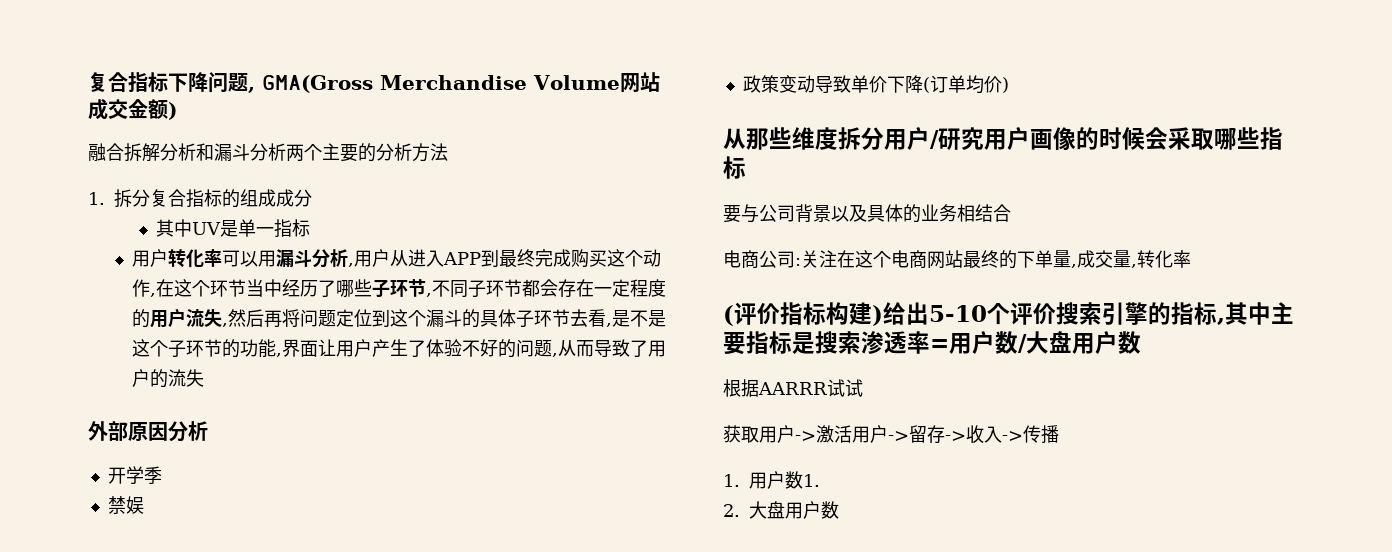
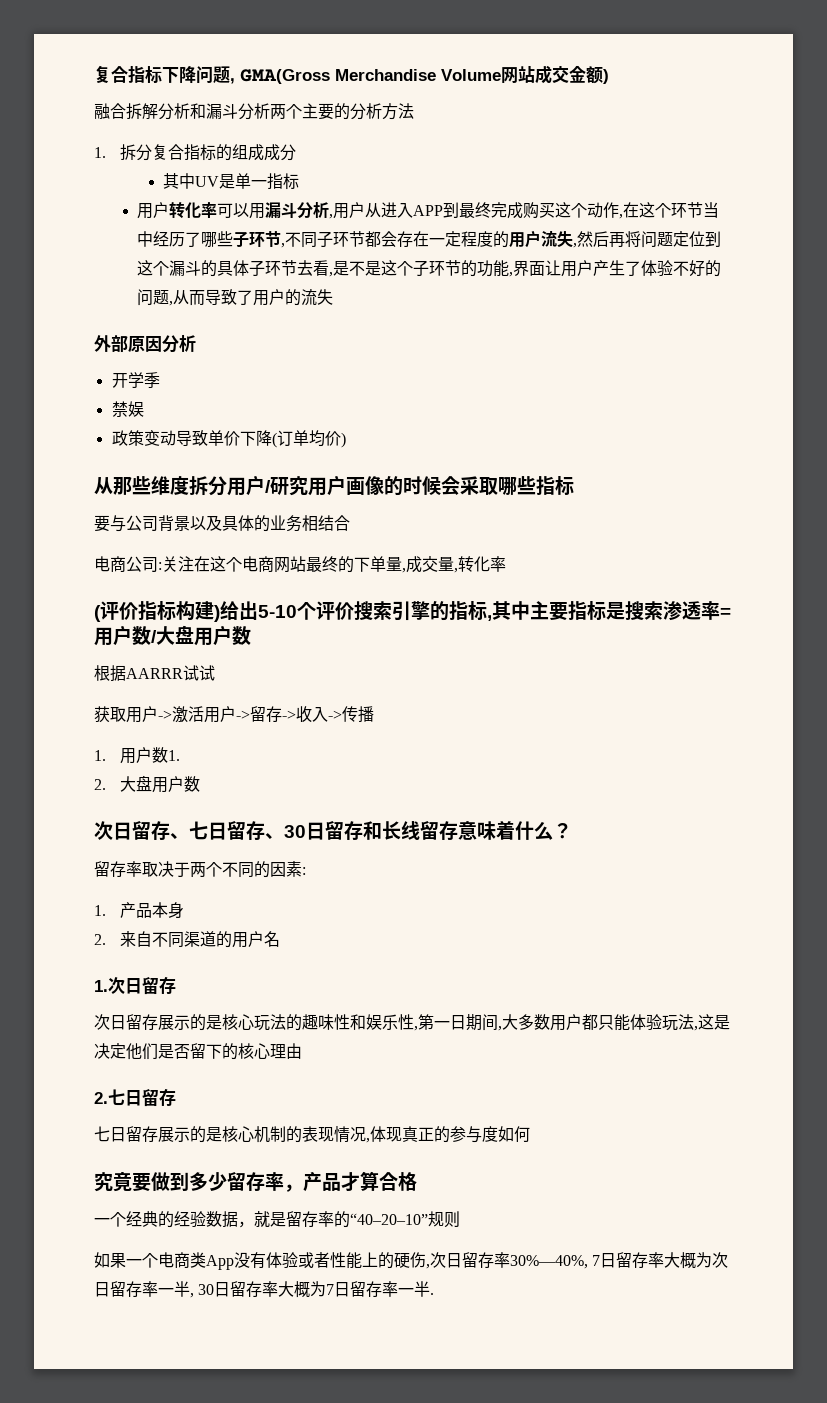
(839, 510) none -> [94,821,572,840] [94,861,306,878] [94,902,184,919] [94,931,280,948] [94,976,176,995] [94,1014,730,1031] [94,1043,302,1060] [94,1088,176,1107] [94,1126,530,1143] [94,1171,417,1192] [94,1211,460,1228] [94,1252,729,1270] [94,1281,435,1298] // 次日留存、七日留存、30日留存和长线留存意味着什么？ // 留存率取决于两个不同的因素: // 1.产品本身 // 2.来自不同渠道的用户名 // 1.次日留存 // 次日留存展示的是核心玩法的趣味性和娱乐性,第一日期间,大多数用户都只能体验玩法,这是决定他们是否留下的核心理由 // 2.七日留存 // 七日留存展示的是核心机制的表现情况,体现真正的参与度如何 // 究竟要做到多少留存率，产品才算合格 // 一个经典的经验数据，就是留存率的“40–20–10”规则 // 如果一个电商类App没有体验或者性能上的硬伤,次日留存率30%—40%, 7日留存率大概为次日留存率一半, 30日留存率大概为7日留存率一半.

